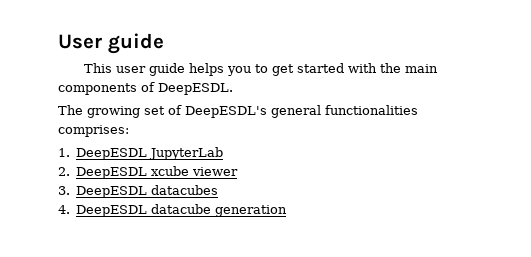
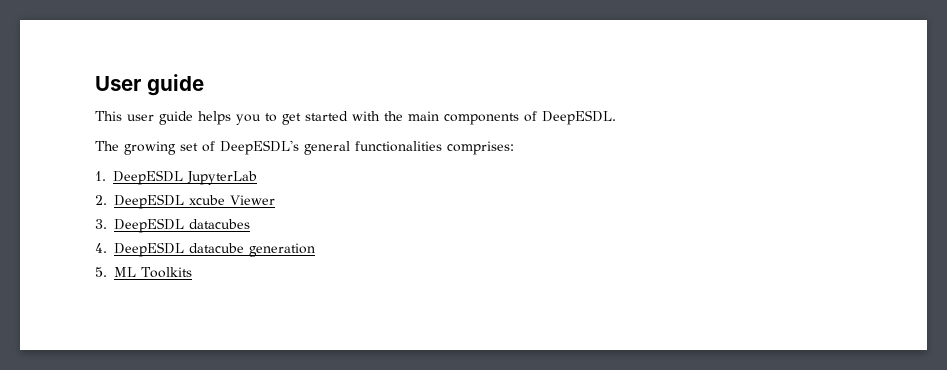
[192,167,239,176] viewer -> [230,195,275,205] Viewer
(288, 211) none -> [95,267,192,278] // 5. ML Toolkits

